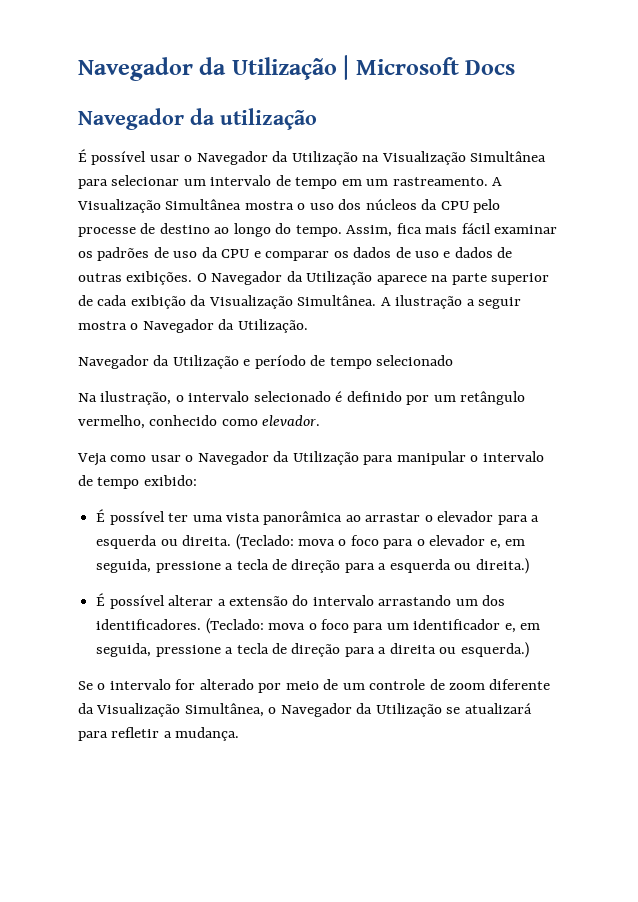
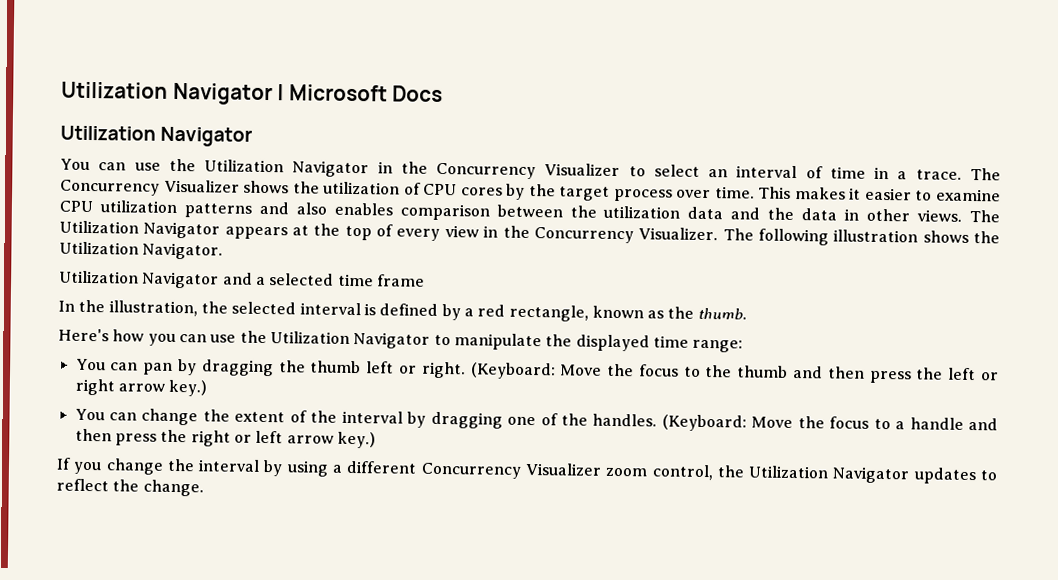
[78,57,337,81] Navegador da Utilização -> [61,81,273,106] Utilization Navigator
[78,108,317,130] [78,149,547,165] [78,175,503,189] [77,199,501,213] [78,223,558,237] [78,247,513,261] [78,271,550,285] [78,295,522,309] [78,319,308,333] [78,355,454,369] [78,391,526,405] [78,415,321,429] [77,451,544,466] [78,475,197,489] [96,509,540,525] [96,534,526,550] [96,558,529,574] [96,593,506,609] [96,618,541,634] [96,642,529,658] [78,679,551,693] [78,703,532,717] [78,727,240,741] Navegador da utilização // É possível usar o Navegador da Utilização na Visualização Simultânea para selecionar um intervalo de tempo em um rastreamento. A Visualização Simultânea mostra o uso dos núcleos da CPU pelo processe de destino ao longo do tempo. Assim, fica mais fácil examinar os padrões de uso da CPU e comparar os dados de uso e dados de outras exibições. O Navegador da Utilização aparece na parte superior de cada exibição da Visualização Simultânea. A ilustração a seguir mostra o Navegador da Utilização. // Navegador da Utilização e período de tempo selecionado // Na ilustração, o intervalo selecionado é definido por um retângulo vermelho, conhecido como elevador. // Veja como usar o Navegador da Utilização para manipular o intervalo de tempo exibido: // É possível ter uma vista panorâmica ao arrastar o elevador para a esquerda ou direita. (Teclado: mova o foco para o elevador e, em seguida, pressione a tecla de direção para a esquerda ou direita.) // É possível alterar a extensão do intervalo arrastando um dos identificadores. (Teclado: mova o foco para um identificador e, em seguida, pressione a tecla de direção para a direita ou esquerda.) // Se o intervalo for alterado por meio de um controle de zoom diferente da Visualização Simultânea, o Navegador da Utilização se atualizará para refletir a mudança. -> [60,125,254,147] [60,158,1002,181] [60,179,1001,202] [59,200,1001,223] [59,220,1001,246] [59,241,224,260] [59,270,425,289] [58,299,747,322] [58,328,744,353] [75,358,999,384] [74,378,208,397] [74,408,998,432] [74,428,376,449] [56,457,997,485] [56,478,204,497] Utilization Navigator // You can use the Utilization Navigator in the Concurrency Visualizer to select an interval of time in a trace. The Concurrency Visualizer shows the utilization of CPU cores by the target process over time. This makes it easier to examine CPU utilization patterns and also enables comparison between the utilization data and the data in other views. The Utilization Navigator appears at the top of every view in the Concurrency Visualizer. The following illustration shows the Utilization Navigator. // Utilization Navigator and a selected time frame // In the illustration, the selected interval is defined by a red rectangle, known as the thumb. // Here's how you can use the Utilization Navigator to manipulate the displayed time range: // You can pan by dragging the thumb left or right. (Keyboard: Move the focus to the thumb and then press the left or right arrow key.) // You can change the extent of the interval by dragging one of the handles. (Keyboard: Move the focus to a handle and then press the right or left arrow key.) // If you change the interval by using a different Concurrency Visualizer zoom control, the Utilization Navigator updates to reflect the change.

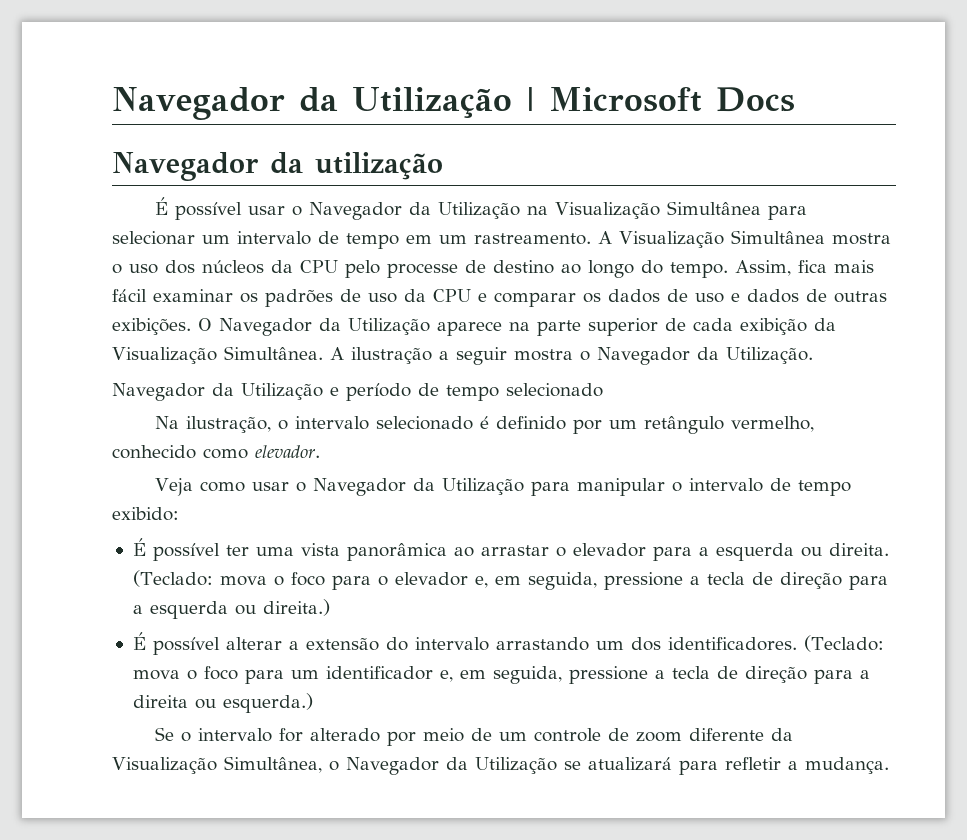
[61,81,273,106] Utilization Navigator -> [112,87,512,120] Navegador da Utilização
[60,125,254,147] [60,158,1002,181] [60,179,1001,202] [59,200,1001,223] [59,220,1001,246] [59,241,224,260] [59,270,425,289] [58,299,747,322] [58,328,744,353] [75,358,999,384] [74,378,208,397] [74,408,998,432] [74,428,376,449] [56,457,997,485] [56,478,204,497] Utilization Navigator // You can use the Utilization Navigator in the Concurrency Visualizer to select an interval of time in a trace. The Concurrency Visualizer shows the utilization of CPU cores by the target process over time. This makes it easier to examine CPU utilization patterns and also enables comparison between the utilization data and the data in other views. The Utilization Navigator appears at the top of every view in the Concurrency Visualizer. The following illustration shows the Utilization Navigator. // Utilization Navigator and a selected time frame // In the illustration, the selected interval is defined by a red rectangle, known as the thumb. // Here's how you can use the Utilization Navigator to manipulate the displayed time range: // You can pan by dragging the thumb left or right. (Keyboard: Move the focus to the thumb and then press the left or right arrow key.) // You can change the extent of the interval by dragging one of the handles. (Keyboard: Move the focus to a handle and then press the right or left arrow key.) // If you change the interval by using a different Concurrency Visualizer zoom control, the Utilization Navigator updates to reflect the change. -> [112,152,443,181] [155,197,808,220] [112,230,891,249] [112,260,874,278] [112,289,887,307] [112,318,836,336] [112,346,813,365] [112,383,603,401] [155,416,815,434] [112,445,320,459] [155,478,852,496] [112,507,179,521] [132,538,889,561] [132,570,888,590] [132,599,330,619] [132,632,884,655] [132,666,870,684] [132,693,313,713] [155,727,794,746] [112,756,889,775] Navegador da utilização // É possível usar o Navegador da Utilização na Visualização Simultânea para selecionar um intervalo de tempo em um rastreamento. A Visualização Simultânea mostra o uso dos núcleos da CPU pelo processe de destino ao longo do tempo. Assim, fica mais fácil examinar os padrões de uso da CPU e comparar os dados de uso e dados de outras exibições. O Navegador da Utilização aparece na parte superior de cada exibição da Visualização Simultânea. A ilustração a seguir mostra o Navegador da Utilização. // Navegador da Utilização e período de tempo selecionado // Na ilustração, o intervalo selecionado é definido por um retângulo vermelho, conhecido como elevador. // Veja como usar o Navegador da Utilização para manipular o intervalo de tempo exibido: // É possível ter uma vista panorâmica ao arrastar o elevador para a esquerda ou direita. (Teclado: mova o foco para o elevador e, em seguida, pressione a tecla de direção para a esquerda ou direita.) // É possível alterar a extensão do intervalo arrastando um dos identificadores. (Teclado: mova o foco para um identificador e, em seguida, pressione a tecla de direção para a direita ou esquerda.) // Se o intervalo for alterado por meio de um controle de zoom diferente da Visualização Simultânea, o Navegador da Utilização se atualizará para refletir a mudança.

